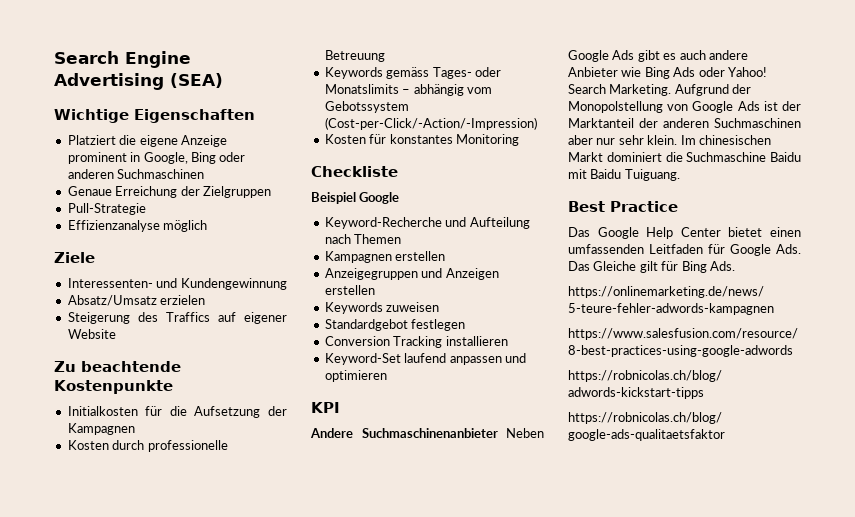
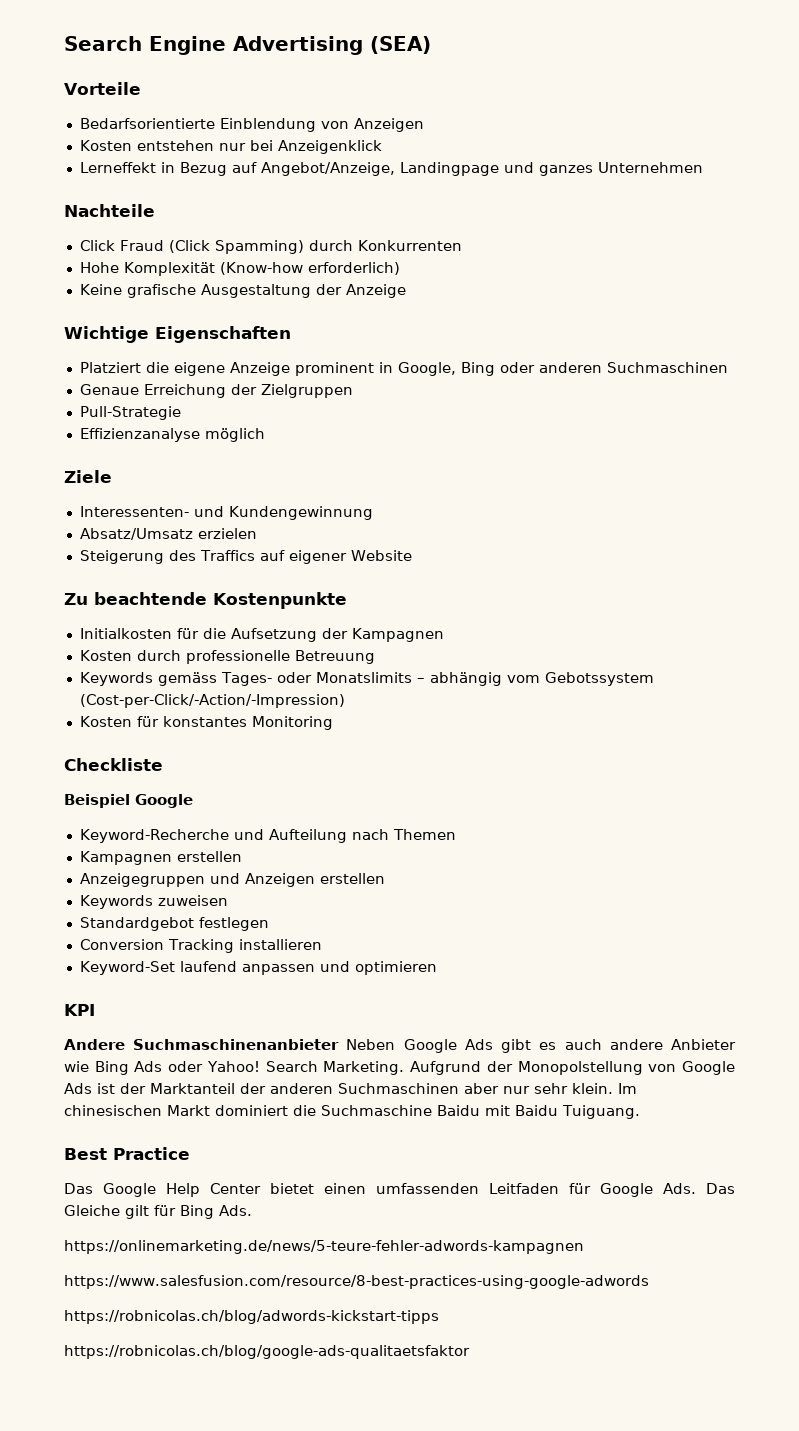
(223, 80) none -> [64,82,141,95] [79,118,424,132] [79,140,382,154] [79,162,703,176] [64,204,155,217] [79,240,462,254] [79,262,400,276] [79,284,406,298] // Vorteile // Bedarfsorientierte Einblendung von Anzeigen // Kosten entstehen nur bei Anzeigenklick // Lerneffekt in Bezug auf Angebot/Anzeige, Landingpage und ganzes Unternehmen // Nachteile // Click Fraud (Click Spamming) durch Konkurrenten // Hohe Komplexität (Know-how erforderlich) // Keine grafische Ausgestaltung der Anzeige
[568,286,764,298] [568,303,774,315] [568,328,798,340] [568,345,793,357] [568,370,722,382] [568,387,704,399] [568,412,722,424] [568,429,725,441] https://onlinemarketing.de/news/ 5-teure-fehler-adwords-kampagnen // https://www.salesfusion.com/resource/ 8-best-practices-using-google-adwords // https://robnicolas.ch/blog/ adwords-kickstart-tipps // https://robnicolas.ch/blog/ google-ads-qualitaetsfaktor -> [64,1240,584,1254] [64,1275,649,1289] [64,1310,439,1324] [64,1345,470,1359] https://onlinemarketing.de/news/5-teure-fehler-adwords-kampagnen // https://www.salesfusion.com/resource/8-best-practices-using-google-adwords // https://robnicolas.ch/blog/adwords-kickstart-tipps // https://robnicolas.ch/blog/google-ads-qualitaetsfaktor

